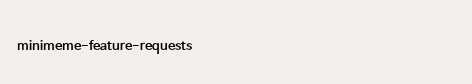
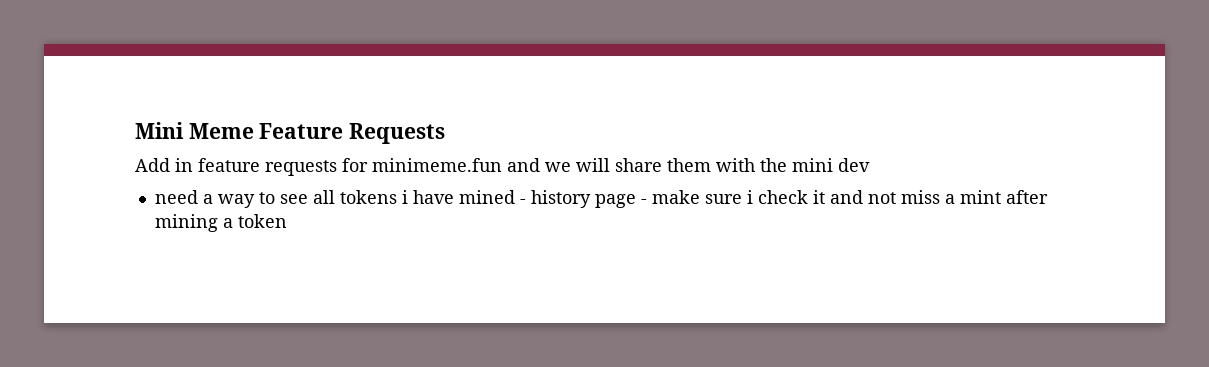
[17,40,192,54] minimeme-feature-requests -> [135,122,446,144] [135,158,870,176] [154,190,1048,208] [154,214,287,232] Mini Meme Feature Requests // Add in feature requests for minimeme.fun and we will share them with the mini dev // need a way to see all tokens i have mined - history page - make sure i check it and not miss a mint after mining a token

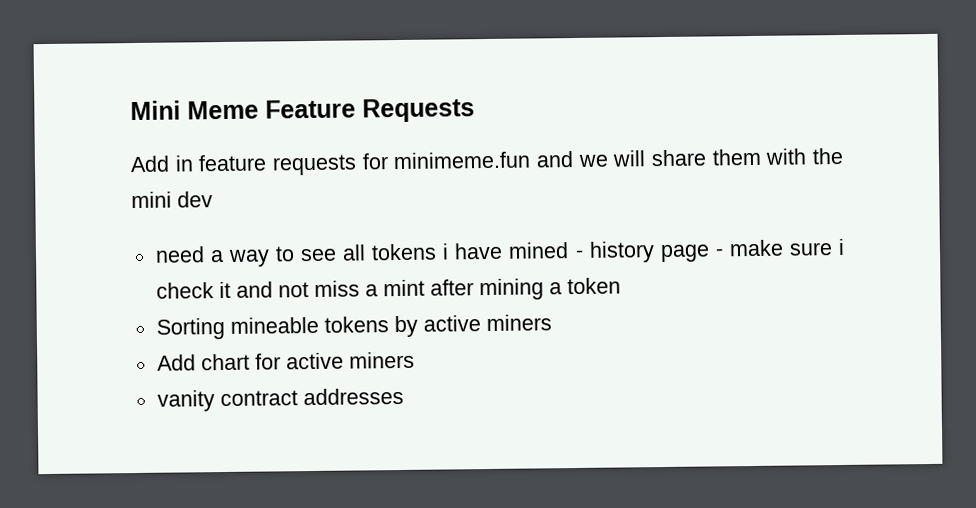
(287, 221) none -> [155,314,552,340] [156,351,415,371] [156,387,404,412] // Sorting mineable tokens by active miners // Add chart for active miners // vanity contract addresses

